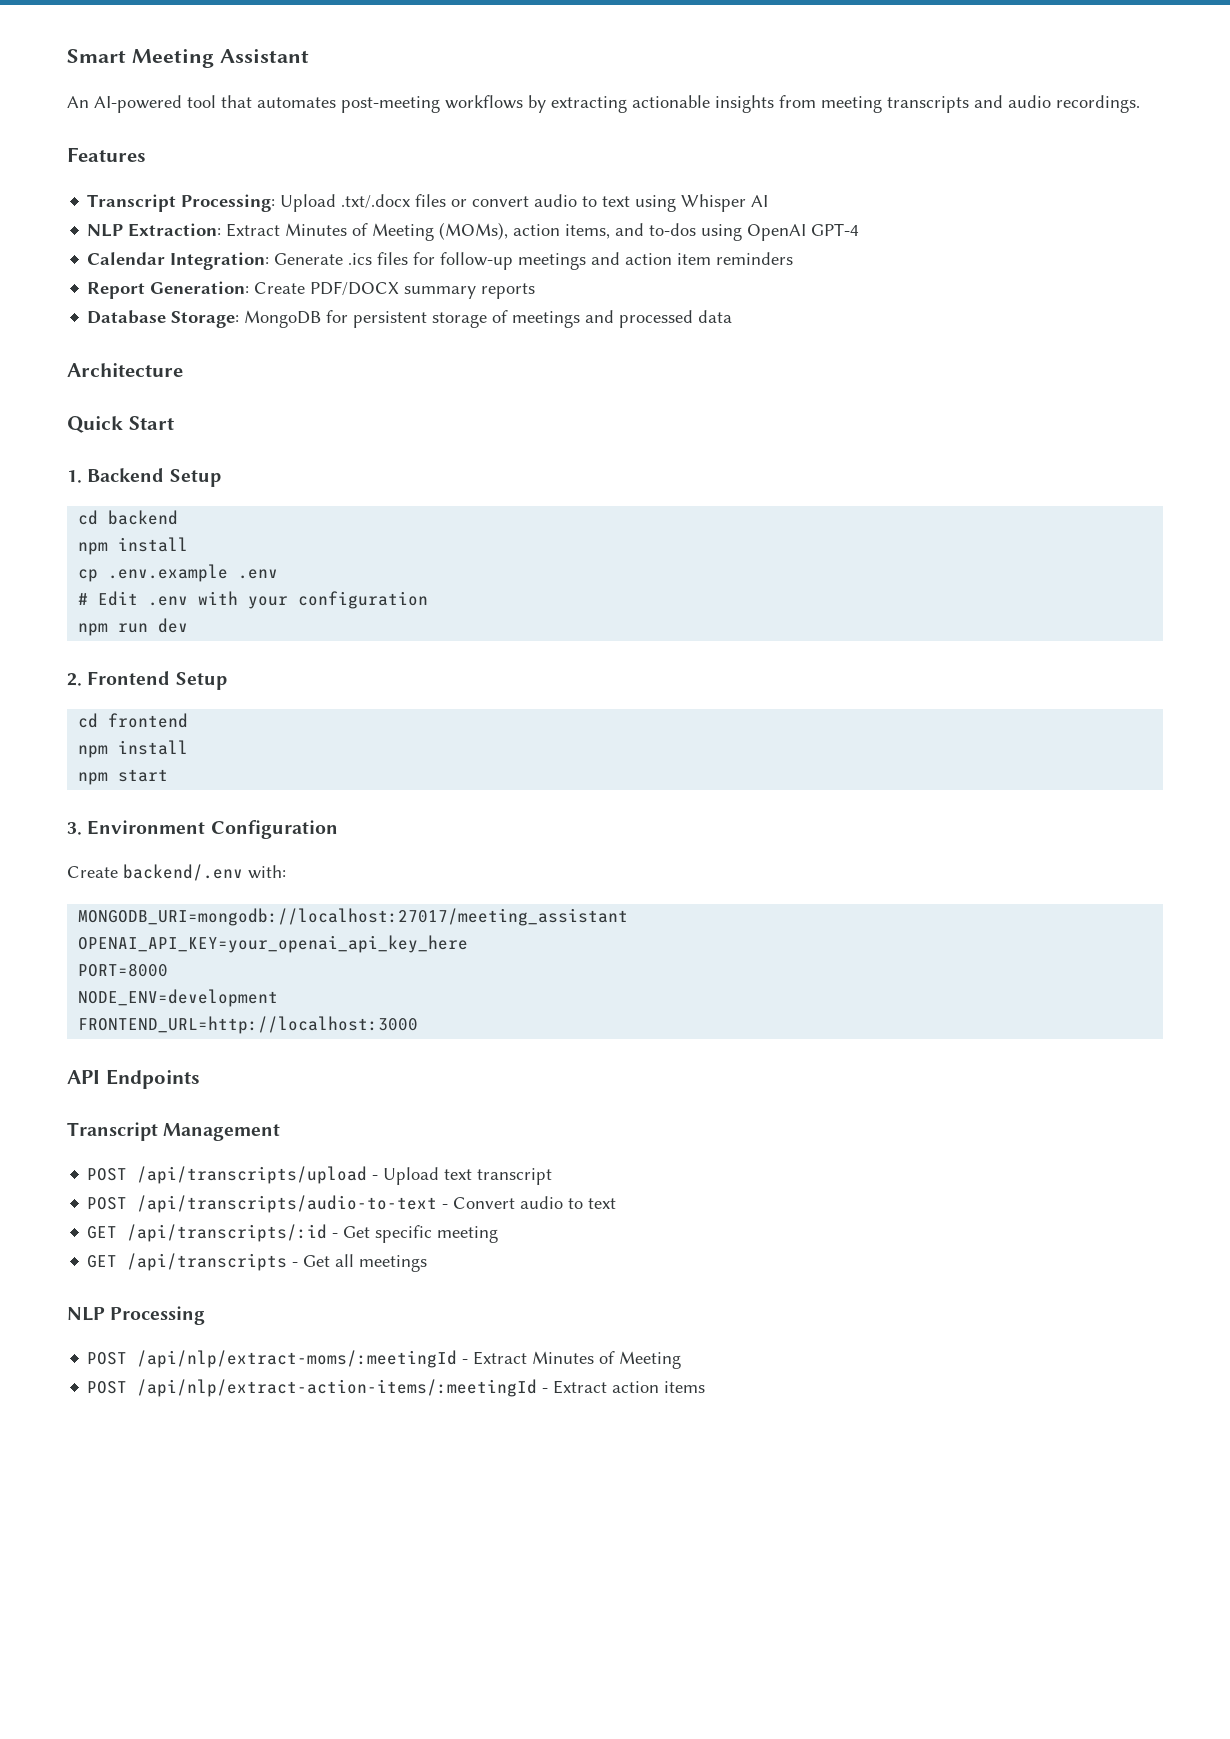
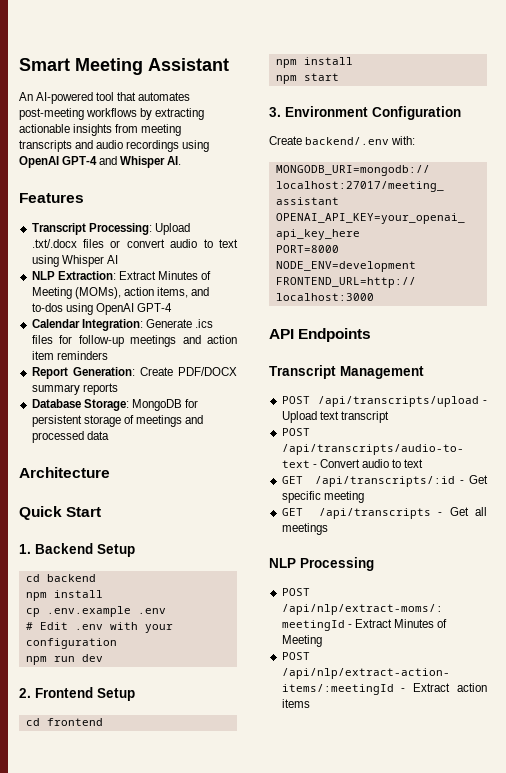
[1056,95,1140,113] recordings. -> [126,140,210,152] [19,156,182,168] recordings using OpenAI GPT-4 and Whisper AI.

